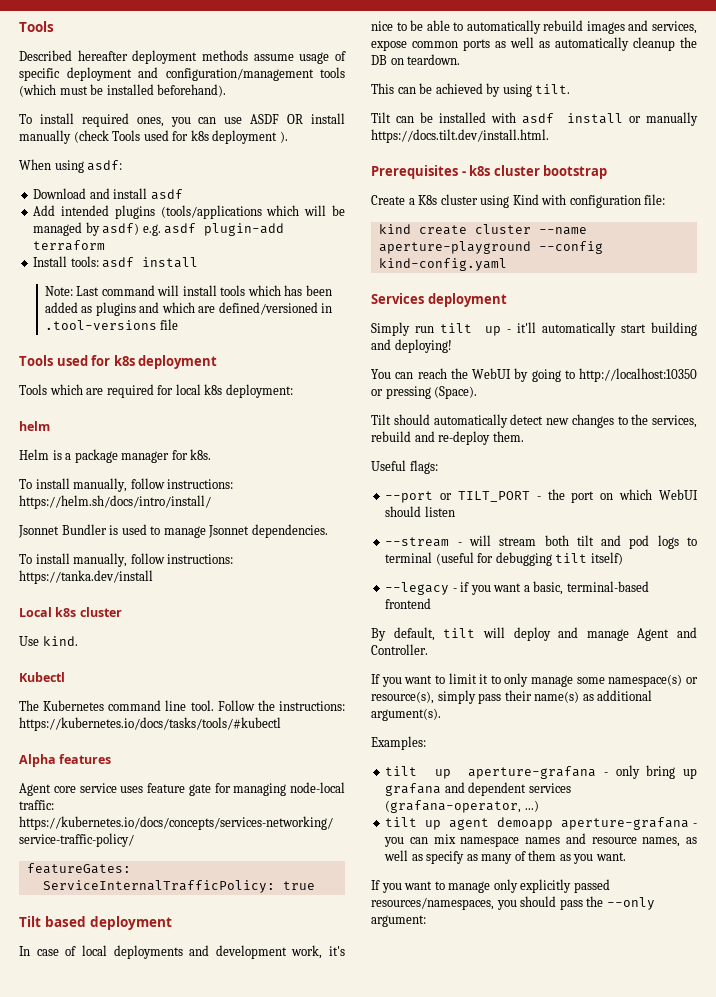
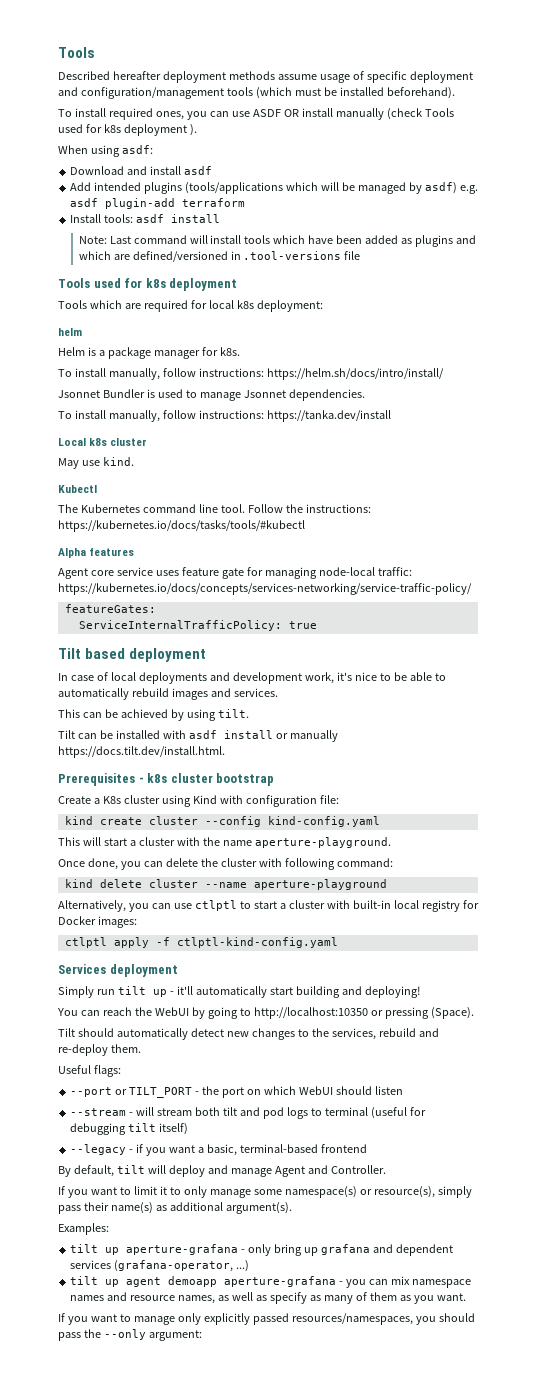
[284,285,303,296] has -> [308,235,334,244] have
[19,636,39,646] Use -> [58,458,100,469] May use
[652,21,697,34] [371,37,697,51] [371,54,461,65] services, expose common ports as well as automatically cleanup the DB on teardown. -> [233,688,278,697] services.
[538,227,587,235] [378,241,603,254] [378,258,507,271] --name aperture-playground --config kind-config.yaml -> [204,816,380,827] [58,837,391,848] [58,858,393,870] [64,879,387,890] [58,900,479,912] [58,916,137,928] [64,937,338,948] --config kind-config.yaml // This will start a cluster with the name aperture-playground. // Once done, you can delete the cluster with following command: // kind delete cluster --name aperture-playground // Alternatively, you can use ctlptl to start a cluster with built-in local registry for Docker images: // ctlptl apply -f ctlptl-kind-config.yaml

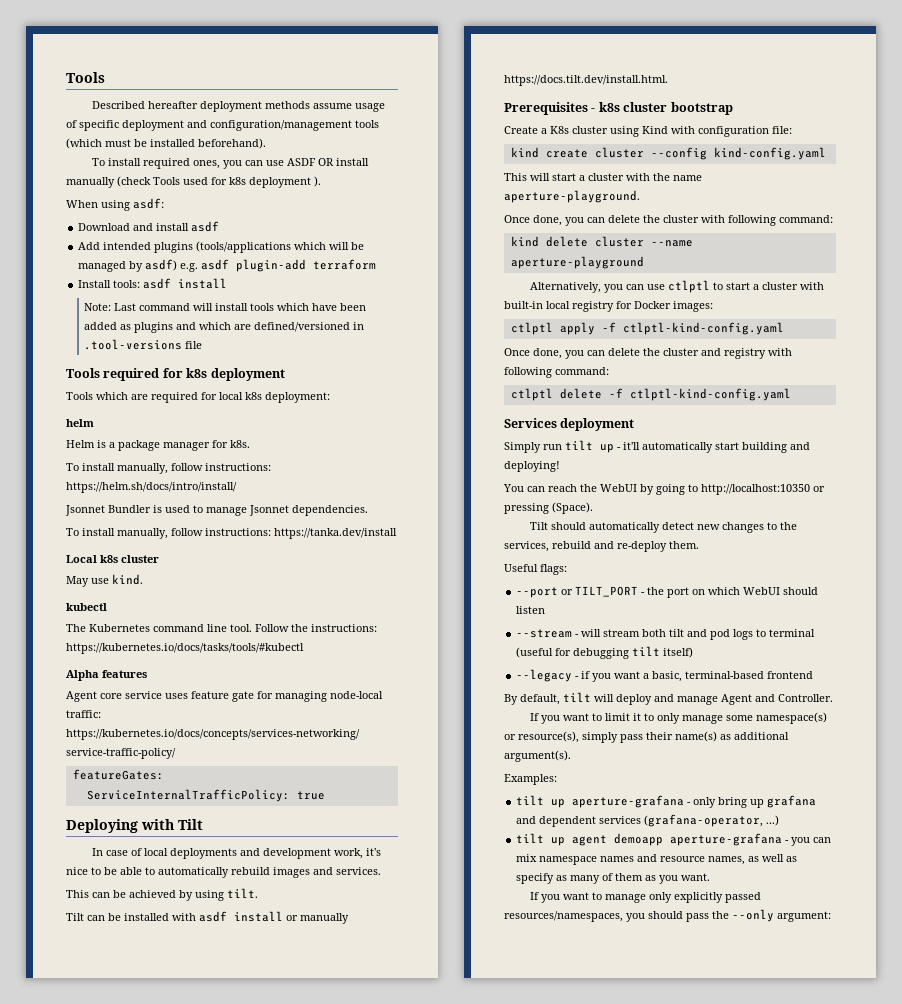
[93,278,121,288] used -> [103,368,160,381] required
[58,485,97,493] Kubectl -> [66,603,107,611] kubectl
[58,648,207,662] Tilt based deployment -> [66,819,203,833] Deploying with Tilt
(338, 942) none -> [504,348,792,359] [504,367,609,378] [510,388,791,401] // Once done, you can delete the cluster and registry with following command: // ctlptl delete -f ctlptl-kind-config.yaml

